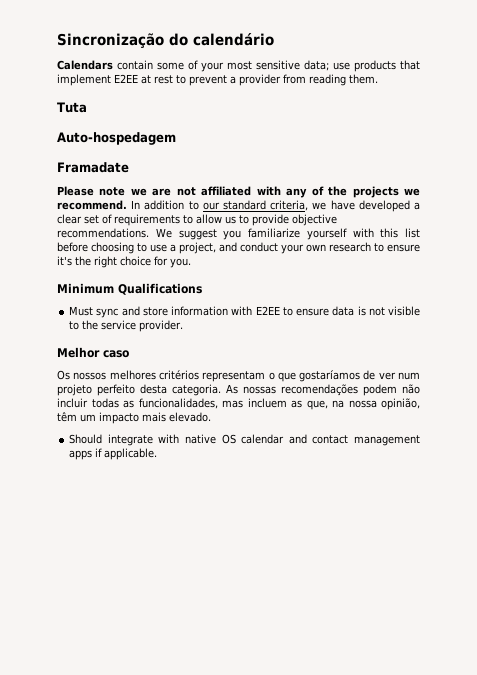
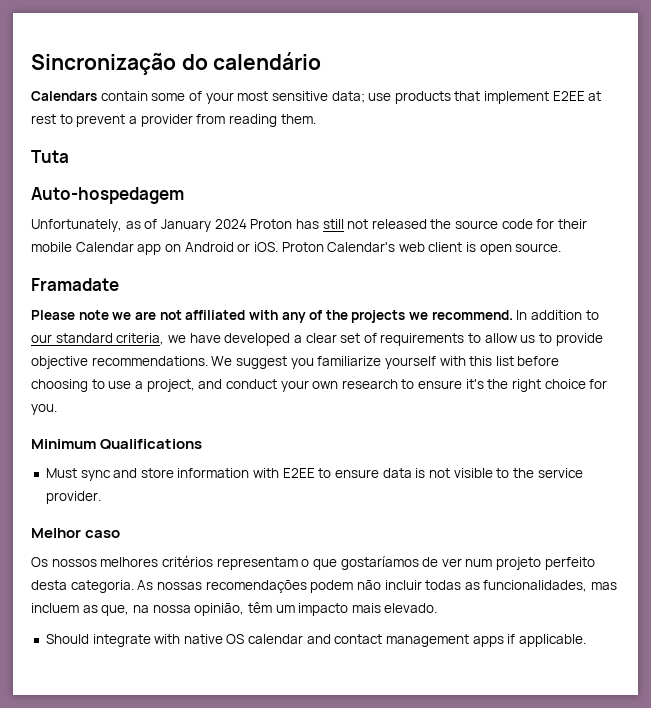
(176, 138) none -> [31,219,588,232] [31,242,562,255] // Unfortunately, as of January 2024 Proton has still not released the source code for their mobile Calendar app on Android or iOS. Proton Calendar's web client is open source.

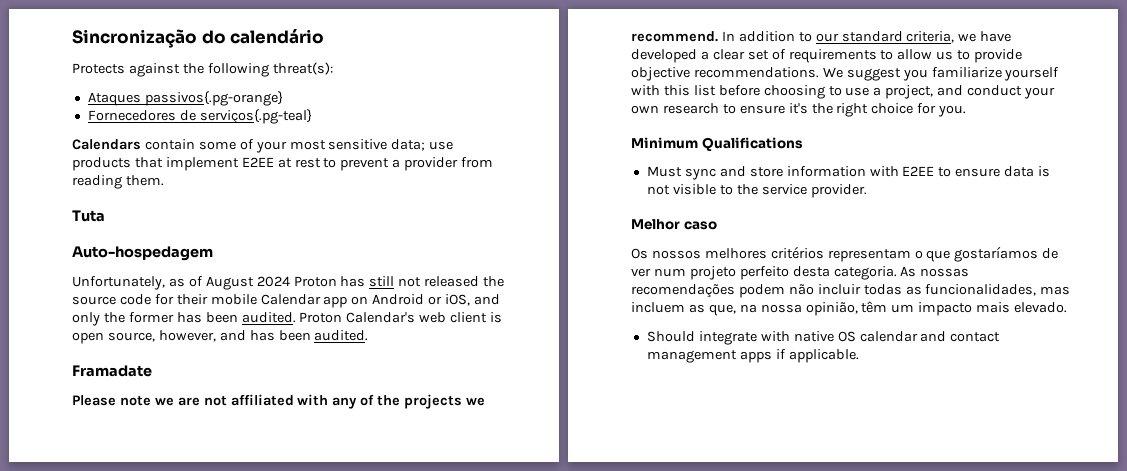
(322, 61) none -> [72,62,333,77] [87,91,283,106] [87,109,312,124] // Protects against the following threat(s): // Ataques passivos{.pg-orange} // Fornecedores de serviços{.pg-teal}
[160,219,211,232] January -> [205,276,254,290] August
[253,242,278,252] iOS. -> [445,294,501,306] [72,312,296,326] iOS, and only the former has been audited.
[515,243,562,252] source. -> [107,330,369,342] source, however, and has been audited.

